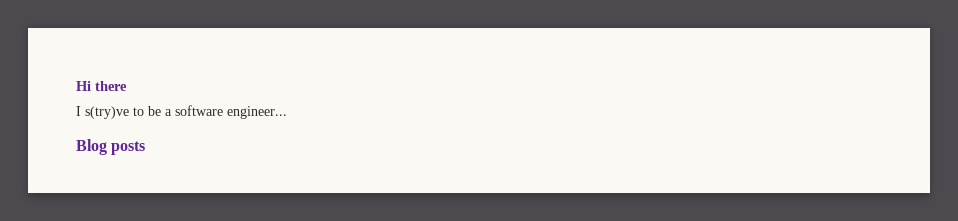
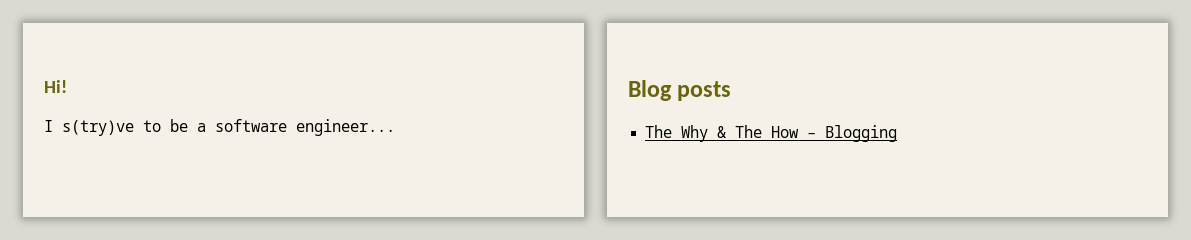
[76,81,127,91] Hi there -> [44,80,67,93] Hi!
(146, 148) none -> [645,125,898,142] // The Why & The How – Blogging

